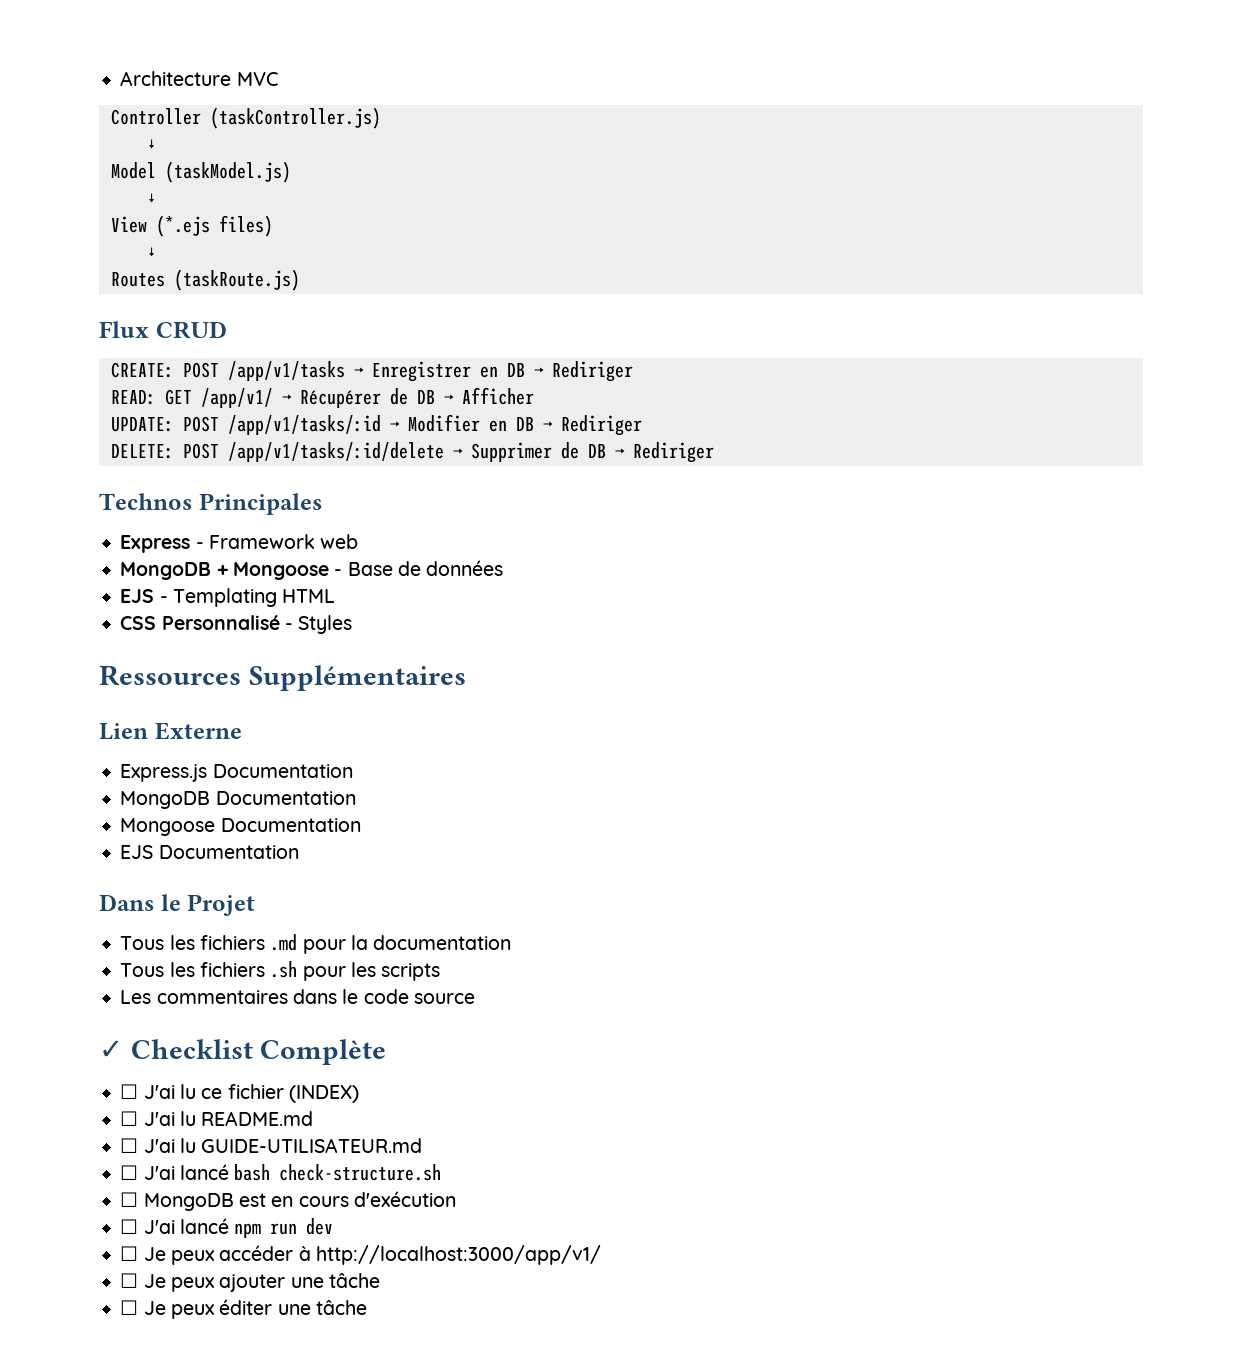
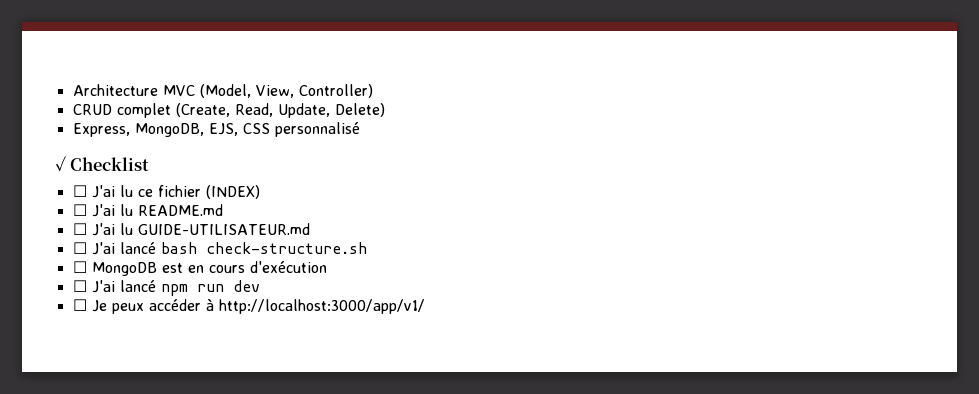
[110,107,381,129] [146,139,156,151] [110,161,291,183] [146,193,156,205] [110,215,273,237] [146,247,156,259] [110,269,300,291] [99,321,227,339] [110,361,633,382] [110,387,534,408] [110,414,642,436] [110,442,714,463] [99,493,322,515] [120,534,359,553] [120,560,504,580] [120,588,336,607] [120,615,353,634] [99,665,466,691] [99,722,242,740] [120,764,353,782] [120,791,356,809] [120,818,361,836] [120,845,299,859] [99,894,256,916] [120,934,512,954] [120,961,441,981] [120,989,475,1004] // Controller (taskController.js) // ↓ // Model (taskModel.js) // ↓ // View (*.ejs files) // ↓ // Routes (taskRoute.js) // Flux CRUD // CREATE: POST /app/v1/tasks → Enregistrer en DB → Rediriger // READ: GET /app/v1/ → Récupérer de DB → Afficher // UPDATE: POST /app/v1/tasks/:id → Modifier en DB → Rediriger // DELETE: POST /app/v1/tasks/:id/delete → Supprimer de DB → Rediriger // Technos Principales // Express - Framework web // MongoDB + Mongoose - Base de données // EJS - Templating HTML // CSS Personnalisé - Styles // Ressources Supplémentaires // Lien Externe // Express.js Documentation // MongoDB Documentation // Mongoose Documentation // EJS Documentation // Dans le Projet // Tous les fichiers .md pour la documentation // Tous les fichiers .sh pour les scripts // Les commentaires dans le code source -> [199,84,373,98] [72,103,385,118] [72,122,360,137] (Model, View, Controller) // CRUD complet (Create, Read, Update, Delete) // Express, MongoDB, EJS, CSS personnalisé
[260,1039,387,1065] Complète -> (150, 164) none
[120,1273,380,1292] [120,1299,367,1319] // ☐ Je peux ajouter une tâche // ☐ Je peux éditer une tâche -> (425, 306) none

